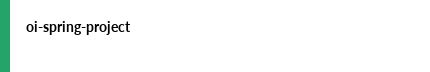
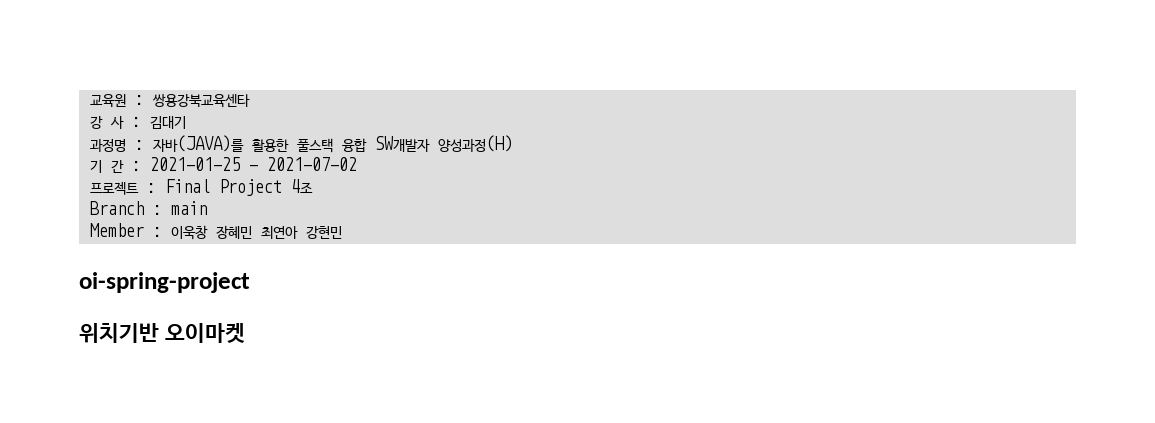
(26, 28) none -> [90,94,251,108] [90,115,187,129] [90,135,514,153] [90,157,358,173] [90,179,314,196] [90,201,208,215] [90,223,343,240] 교육원 : 쌍용강북교육센타 // 강 사 : 김대기 // 과정명 : 자바(JAVA)를 활용한 풀스택 융합 SW개발자 양성과정(H) // 기 간 : 2021-01-25 - 2021-07-02 // 프로젝트 : Final Project 4조 // Branch : main // Member : 이욱창 장혜민 최연아 강현민 //
(131, 28) none -> [79,323,245,343] // 위치기반 오이마켓

